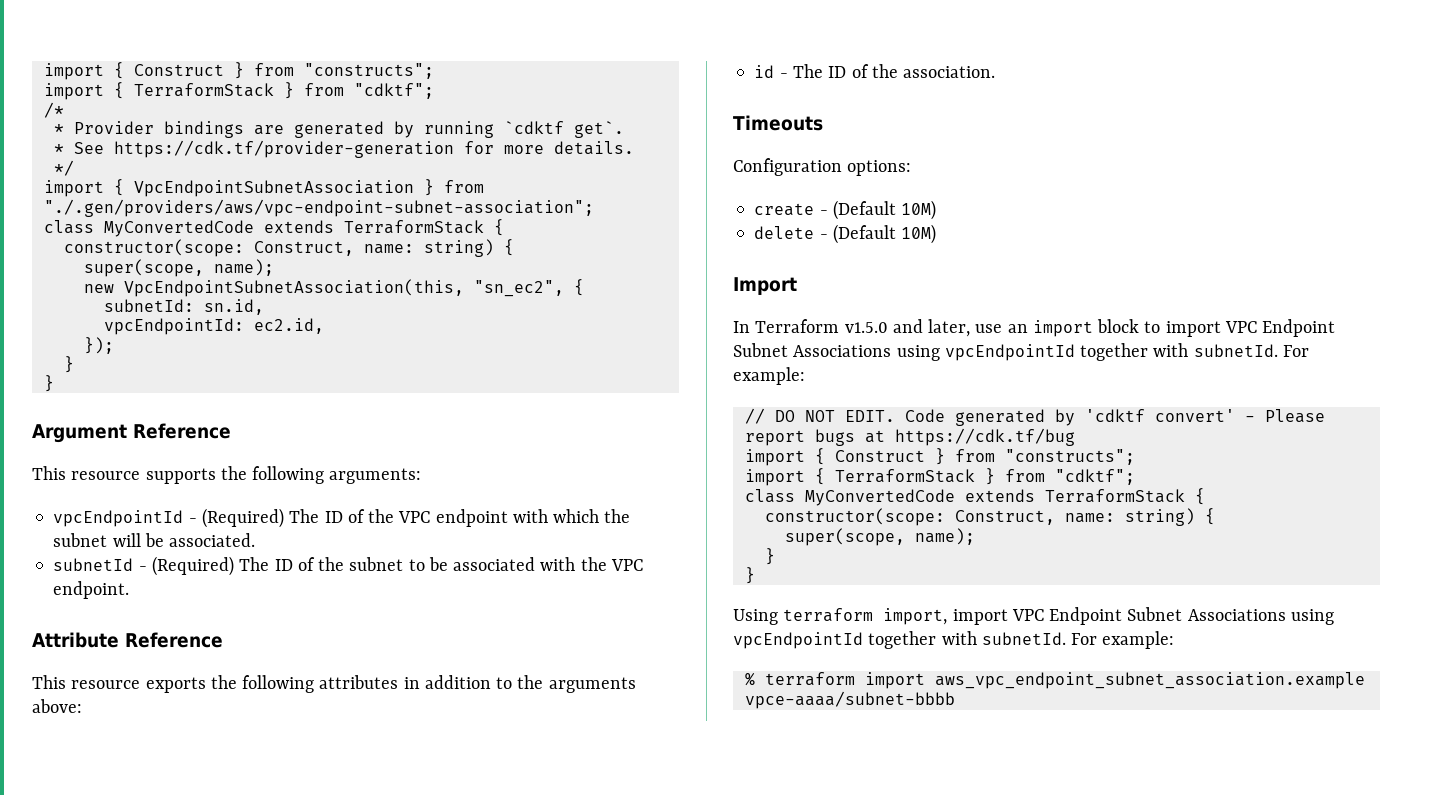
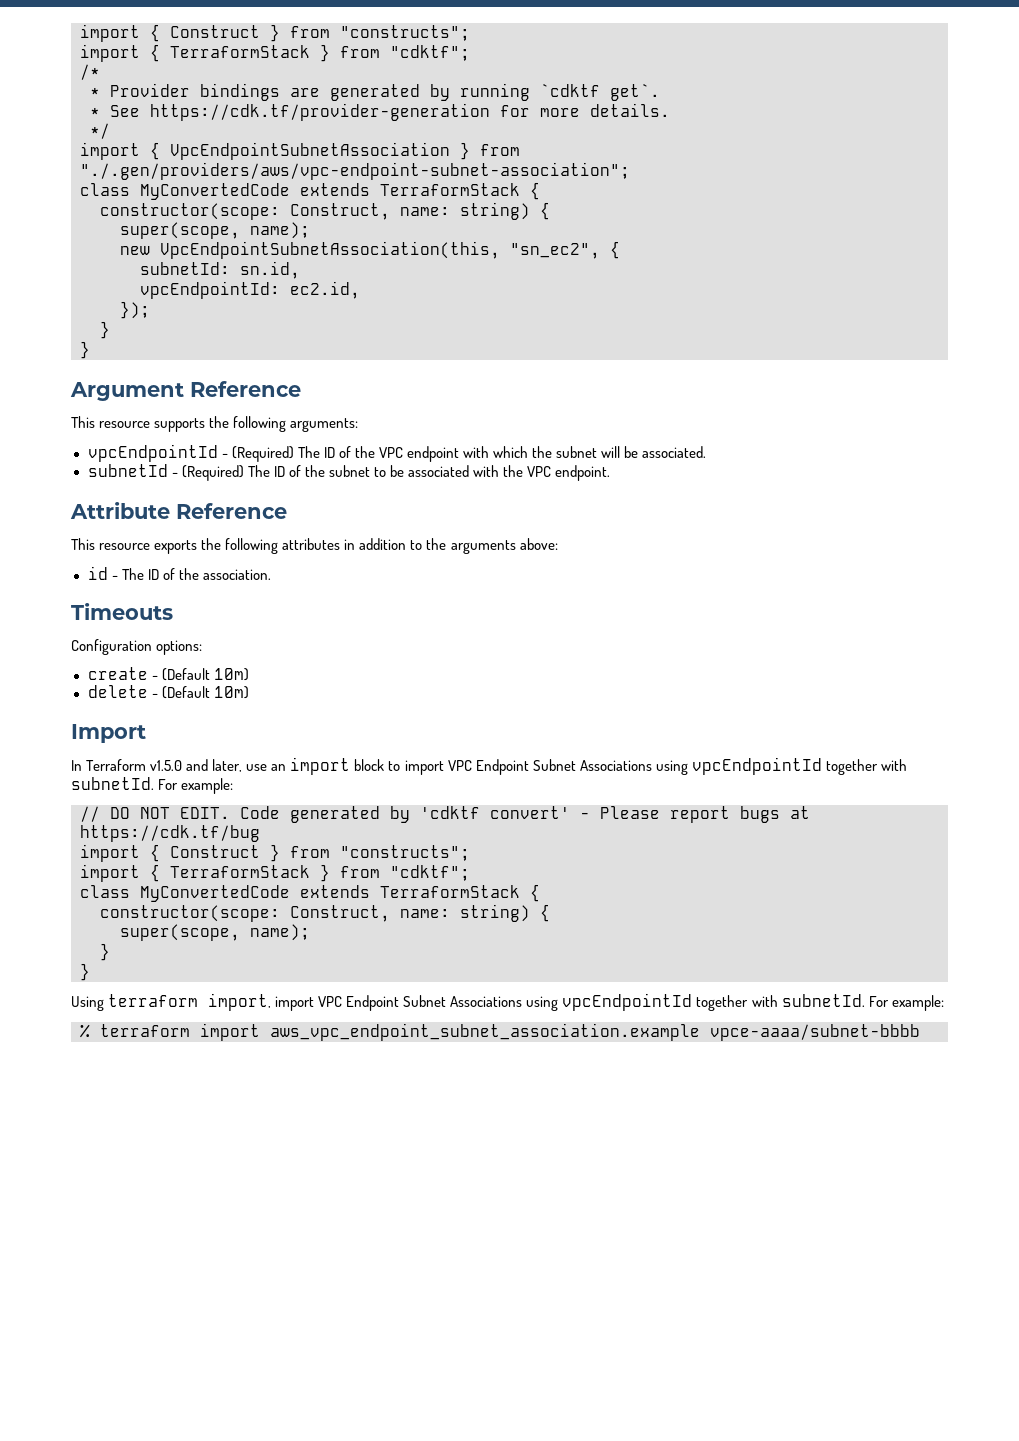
[901,200,937,220] 10M) -> [213,668,249,681] 10m)
[901,224,937,244] 10M) -> [213,686,249,699] 10m)

